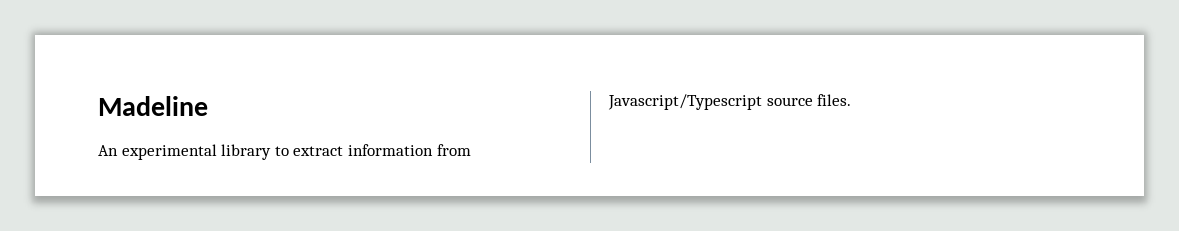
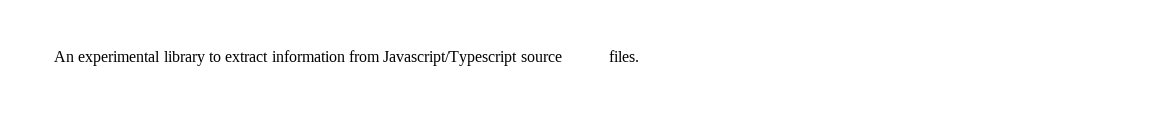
[98,96,208,116] Madeline // -> (54, 56) none

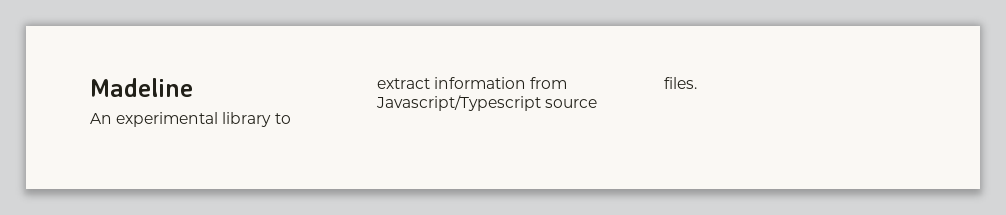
(54, 56) none -> [90,78,193,97] Madeline //

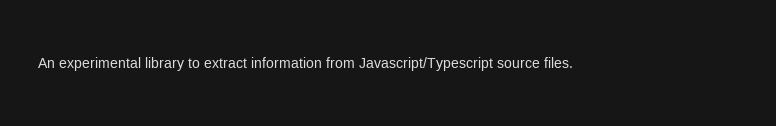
[90,78,193,97] Madeline // -> (38, 63) none

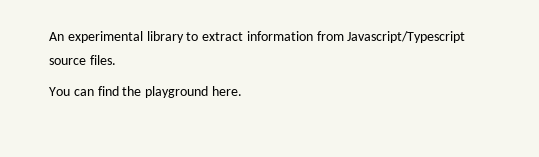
(573, 62) none -> [49,86,242,98] // You can find the playground here.

